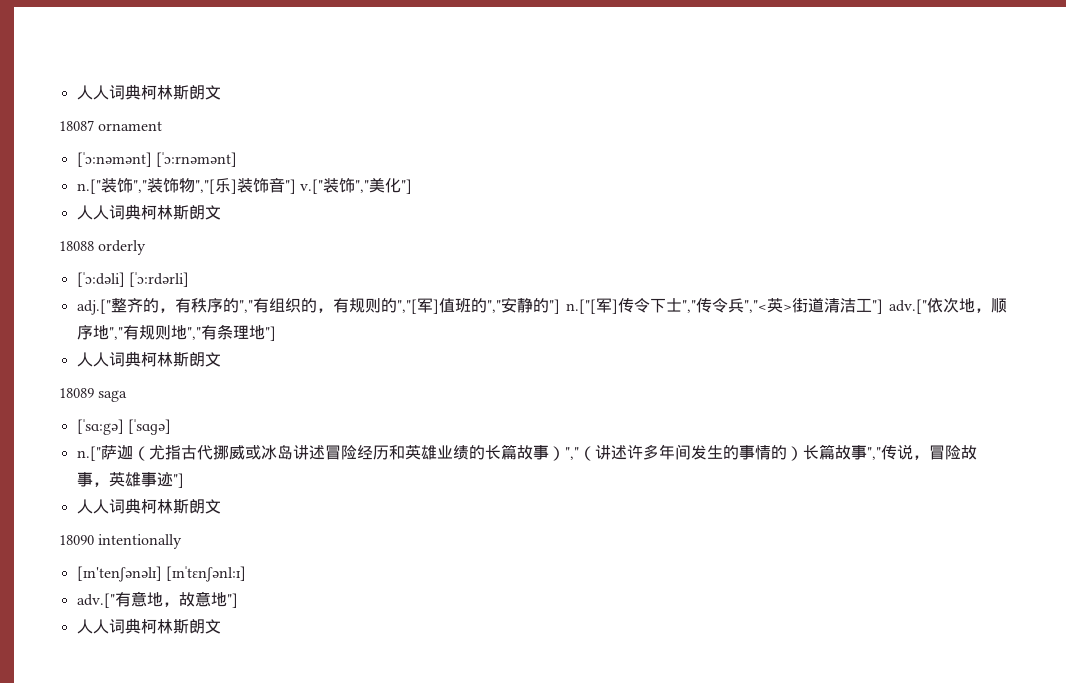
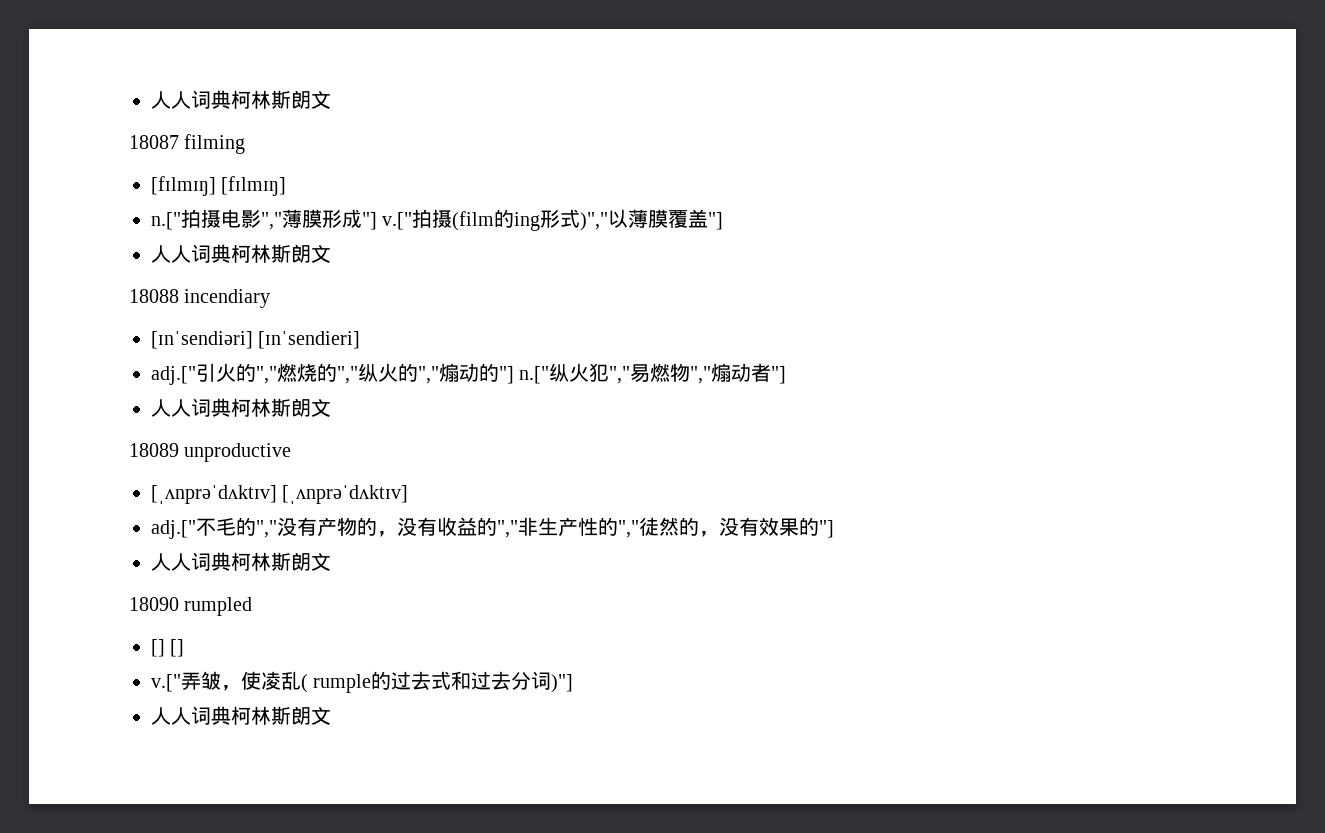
[98,121,163,131] [76,152,237,167] [76,177,401,194] ornament // [ˈɔ:nəmənt] [ˈɔ:rnəmənt] // n.["装饰","装饰物","[乐]装饰音"] v.["装饰","美化 -> [184,134,246,154] [151,176,287,196] [151,209,709,231] filming // [fɪlmɪŋ] [fɪlmɪŋ] // n.["拍摄电影","薄膜形成"] v.["拍摄(film的ing形式)","以薄膜覆盖
[98,240,147,255] [76,272,189,287] [76,297,1007,315] [76,324,265,340] orderly // [ˈɔ:dəli] [ˈɔ:rdərli] // adj.["整齐的，有秩序的","有组织的，有规则的","[军]值班的","安静的"] n.["[军]传令下士","传令兵","<英>街道清洁工"] adv.["依次地，顺序地","有规则地","有条理地 -> [184,289,271,308] [151,331,361,349] [151,363,772,385] incendiary // [ɪnˈsendiəri] [ɪnˈsendieri] // adj.["引火的","燃烧的","纵火的","煽动的"] n.["纵火犯","易燃物","煽动者
[98,390,128,402] [76,419,171,435] [76,444,977,461] [76,471,173,487] saga // [ˈsɑ:gə] [ˈsɑɡə] // n.["萨迦（尤指古代挪威或冰岛讲述冒险经历和英雄业绩的长篇故事）","（讲述许多年间发生的事情的）长篇故事","传说，冒险故事，英雄事迹 -> [184,443,292,462] [151,485,409,504] [151,517,819,539] unproductive // [ˌʌnprəˈdʌktɪv] [ˌʌnprəˈdʌktɪv] // adj.["不毛的","没有产物的，没有收益的","非生产性的","徒然的，没有效果的
[98,534,183,549] [76,566,246,582] [76,591,238,608] intentionally // [ɪn'tenʃənəlɪ] [ɪnˈtɛnʃənl:ɪ] // adv.["有意地，故意地"] -> [184,597,253,616] [151,639,185,657] [151,671,574,693] rumpled // [] [] // v.["弄皱，使凌乱( rumple的过去式和过去分词)"]

